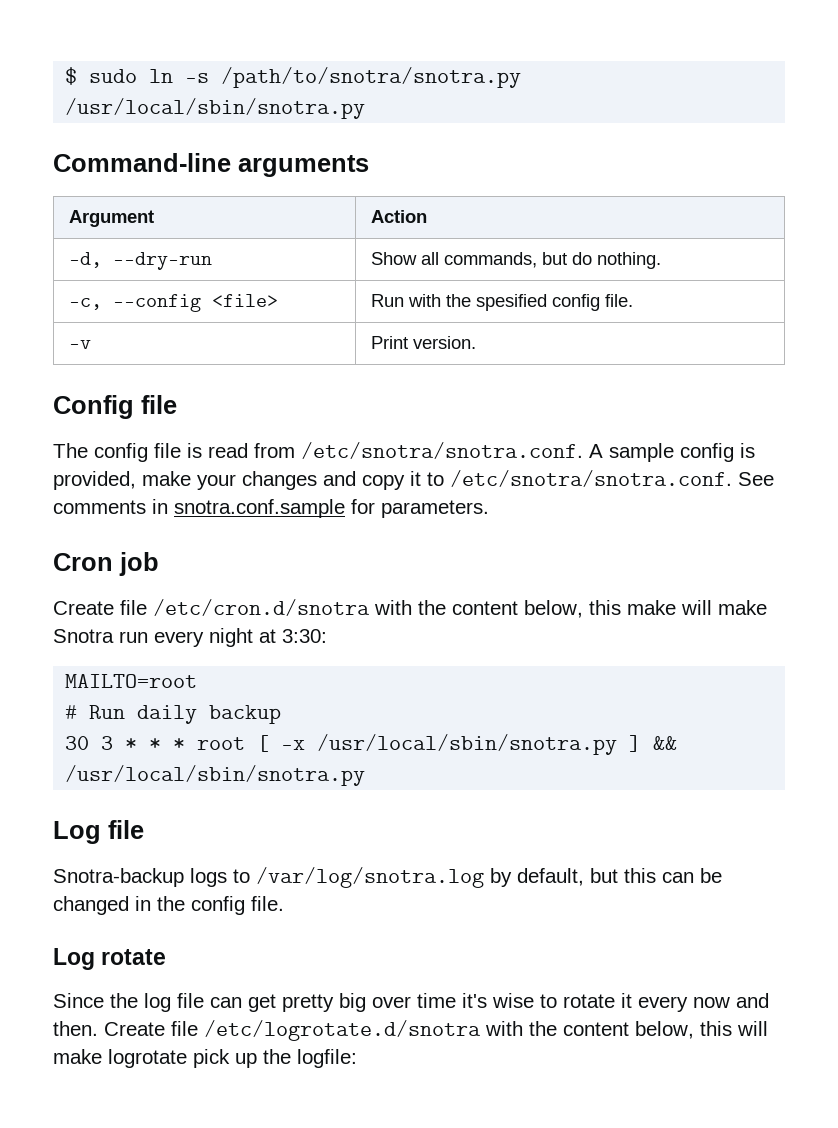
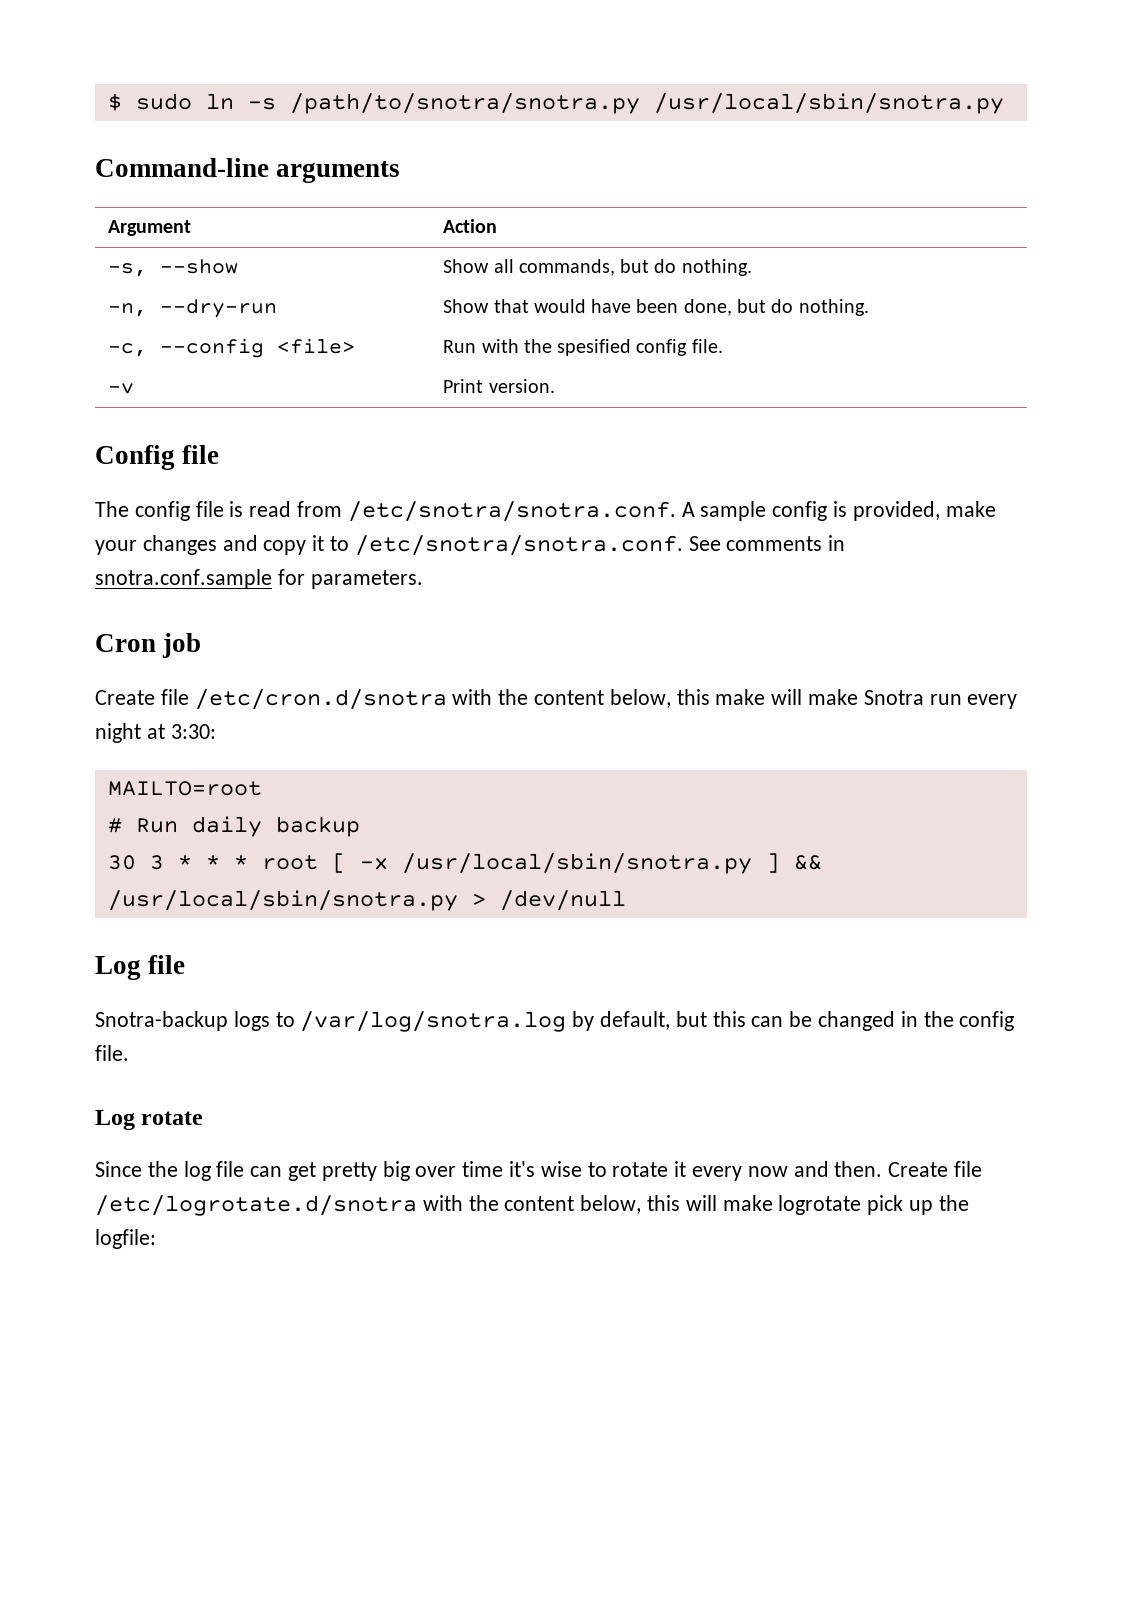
[69,252,213,270] -d, --dry-run -> [108,259,239,277] -s, --show
(662, 260) none -> [108,299,278,318] [443,299,869,316] // -n, --dry-run | Show that would have been done, but do nothing.
(366, 775) none -> [471,890,626,911] > /dev/null

